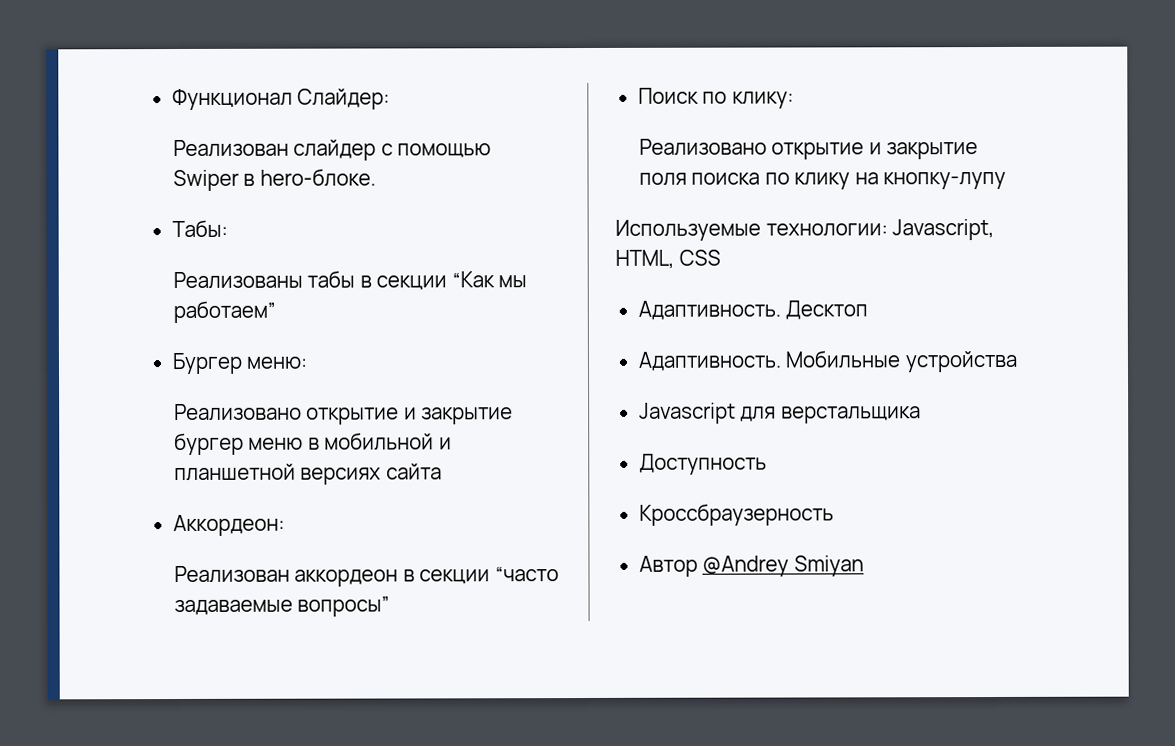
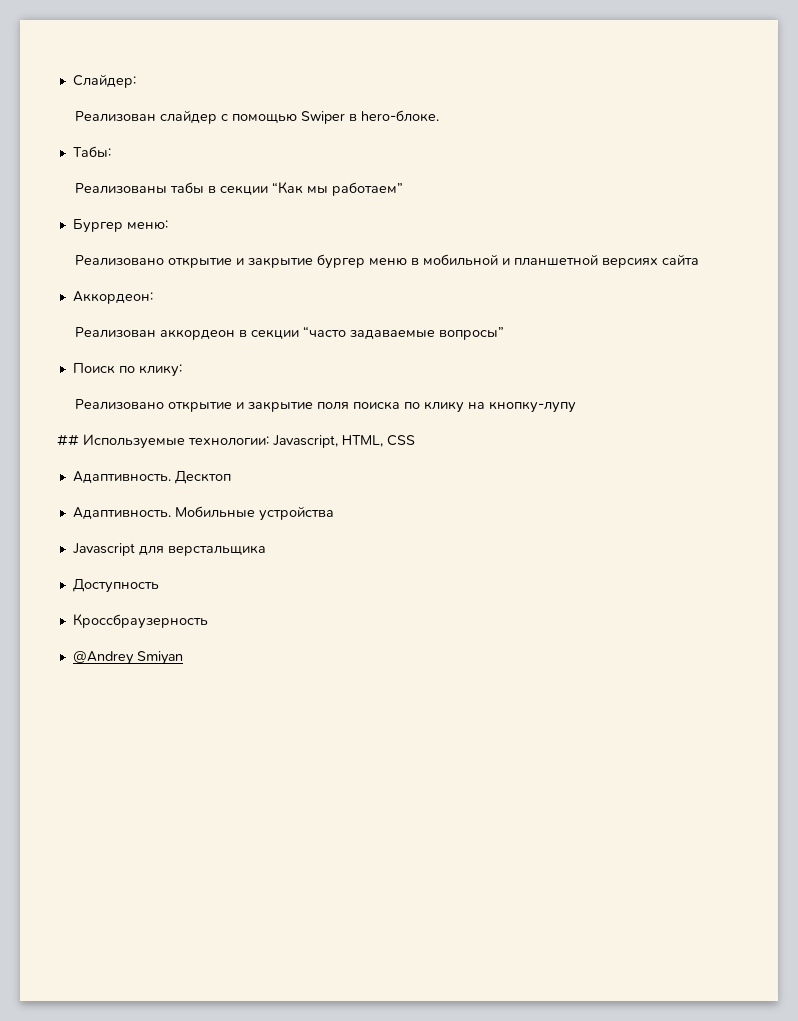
[171,88,293,111] Функционал -> (72, 81) none
(1007, 180) none -> [57,434,79,446] ##
[638,555,698,577] Автор -> (208, 621) none

